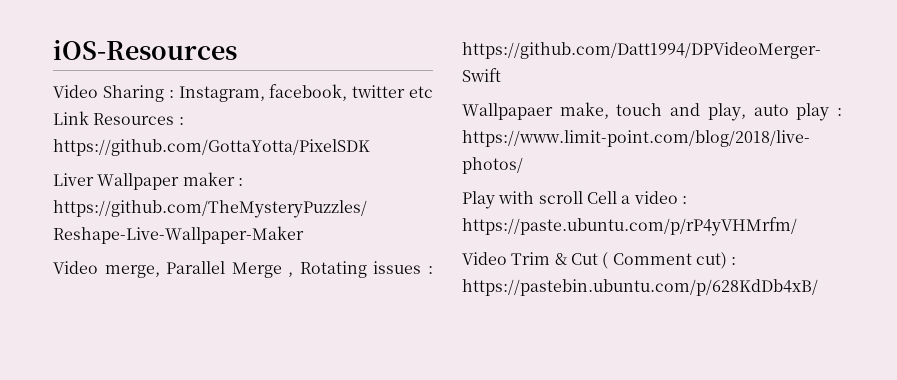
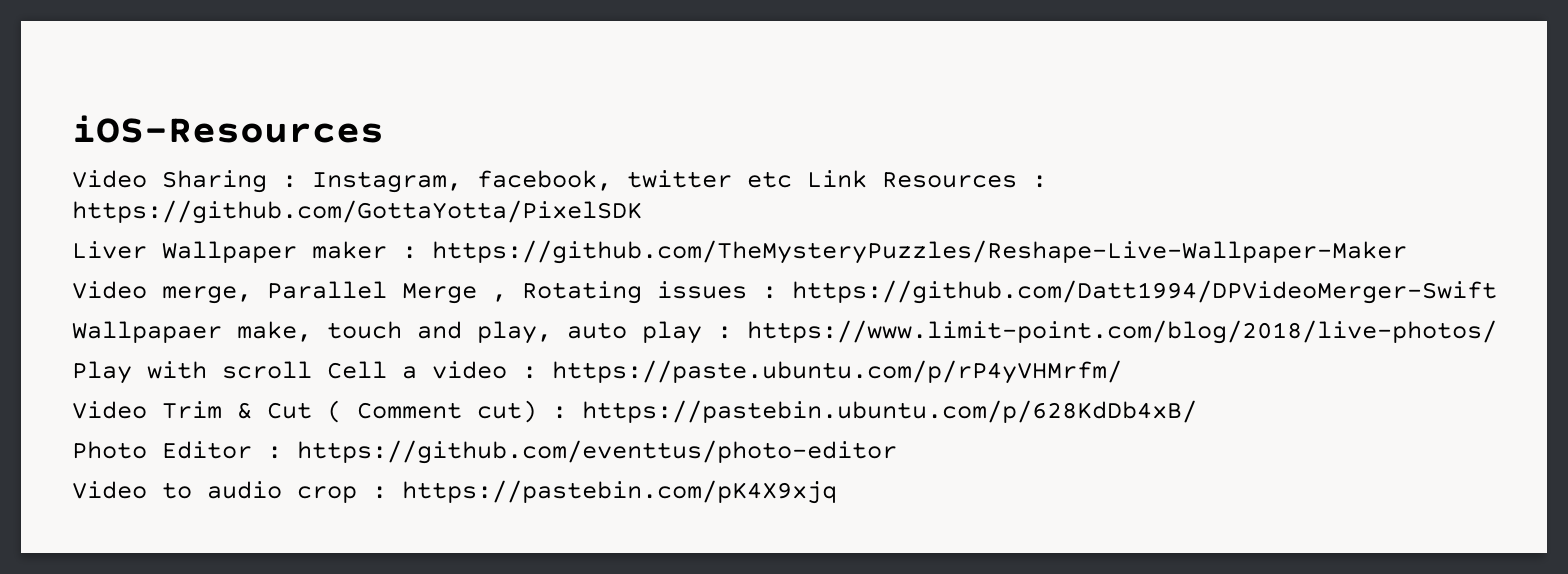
(818, 287) none -> [72,440,897,464] [72,480,837,504] // Photo Editor : https://github.com/eventtus/photo-editor // Video to audio crop : https://pastebin.com/pK4X9xjq

